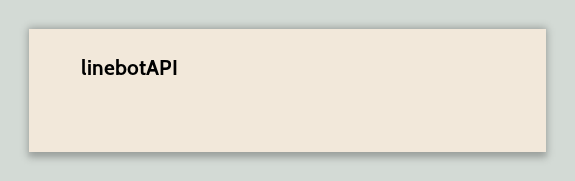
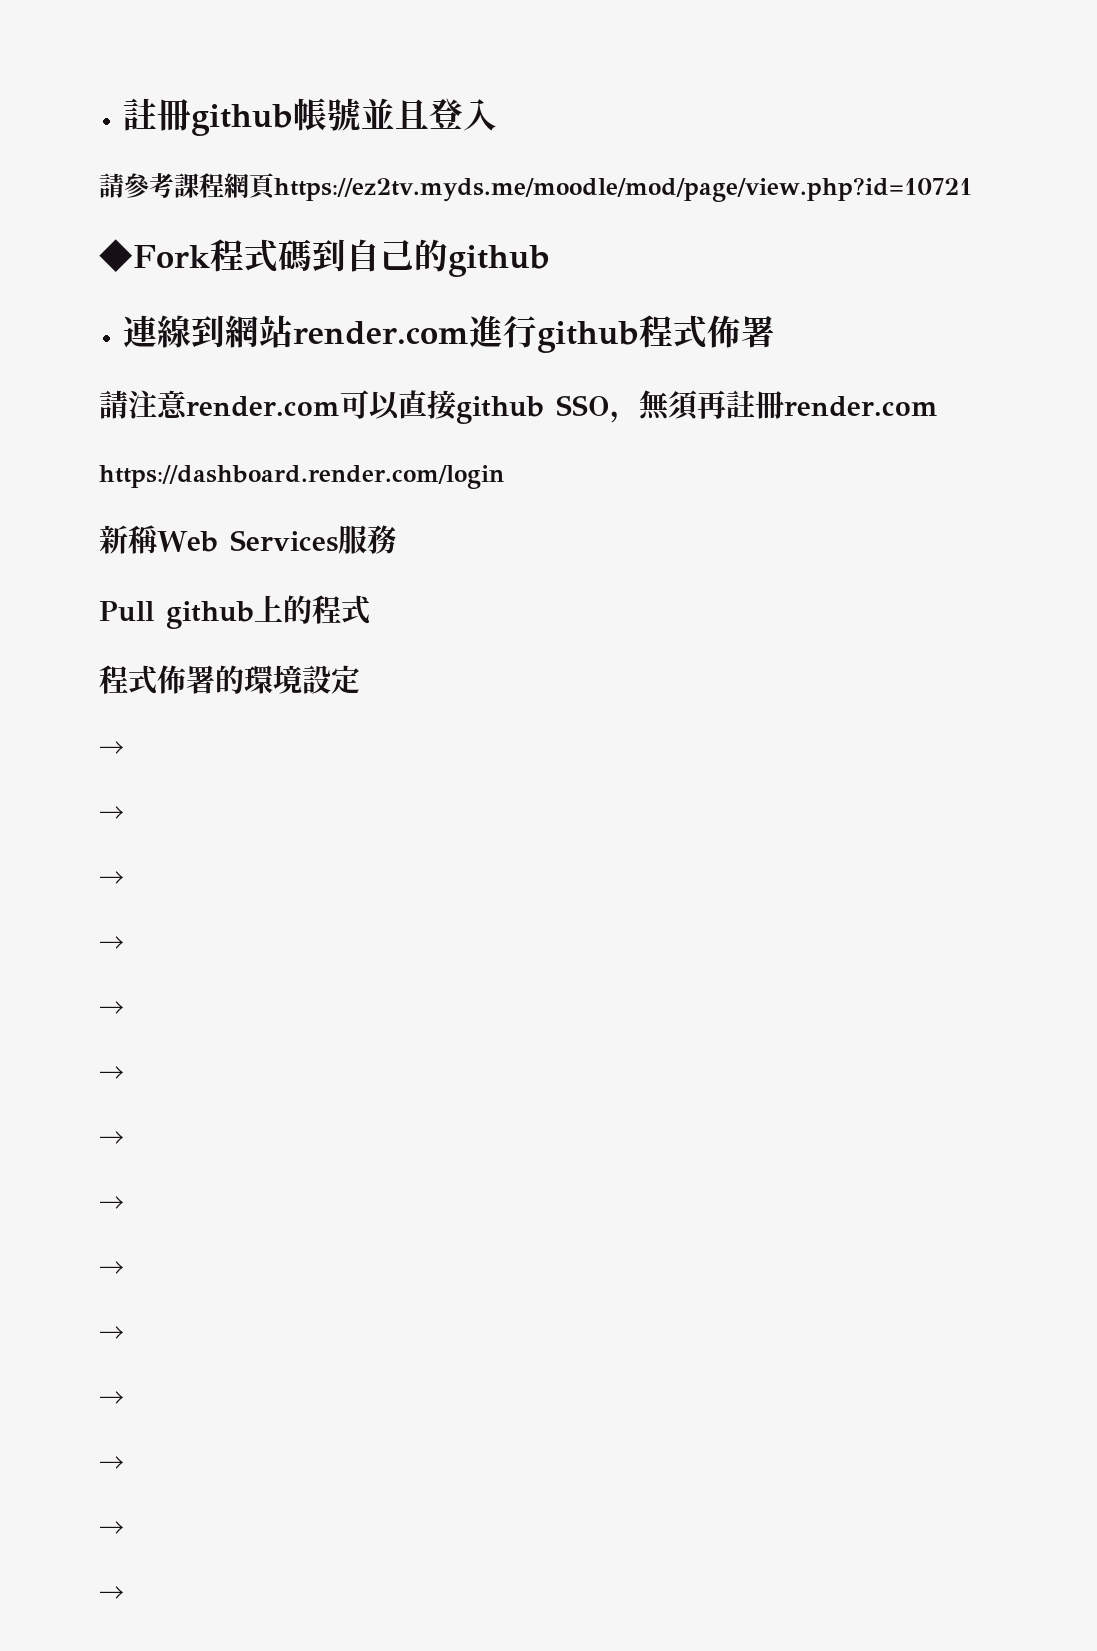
[81,59,178,75] linebotAPI -> [122,98,497,136] [99,173,972,202] [99,239,550,277] [122,315,775,353] [99,390,938,424] [99,465,504,489] [99,525,396,554] [99,595,370,629] [99,665,360,695] [99,741,124,757] [99,806,124,822] [99,871,124,887] [99,936,124,952] [99,1001,124,1017] [99,1066,124,1082] [99,1131,124,1147] [99,1196,124,1212] [99,1261,124,1277] [99,1326,124,1342] [99,1391,124,1407] [99,1456,124,1472] [99,1521,124,1537] [99,1586,124,1602] 註冊github帳號並且登入 // 請參考課程網頁https://ez2tv.myds.me/moodle/mod/page/view.php?id=10721 // ◆Fork程式碼到自己的github // 連線到網站render.com進行github程式佈署 // 請注意render.com可以直接github SSO，無須再註冊render.com // https://dashboard.render.com/login // 新稱Web Services服務 // Pull github上的程式 // 程式佈署的環境設定 // → // → // → // → // → // → // → // → // → // → // → // → // → // →

